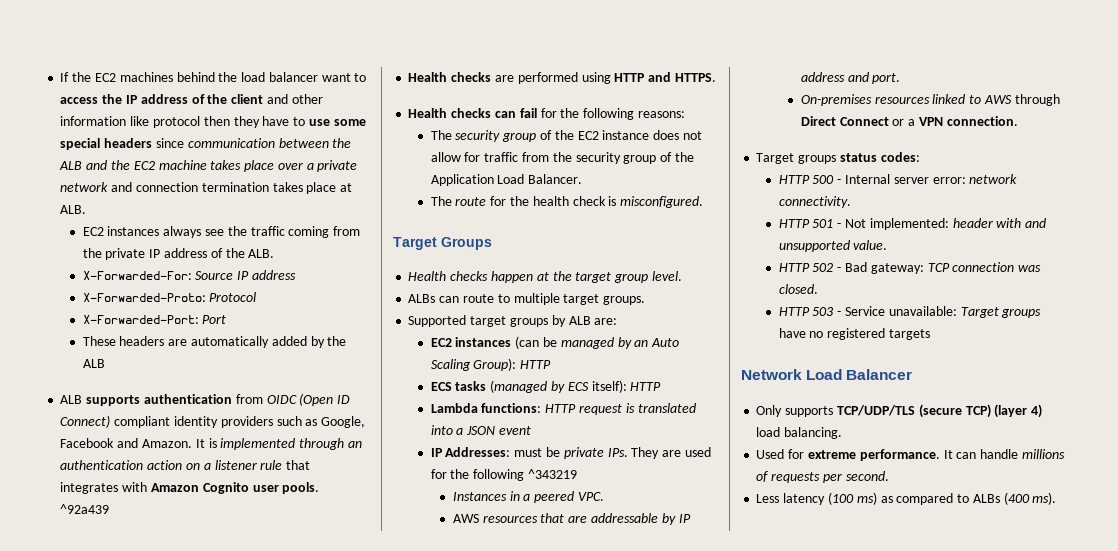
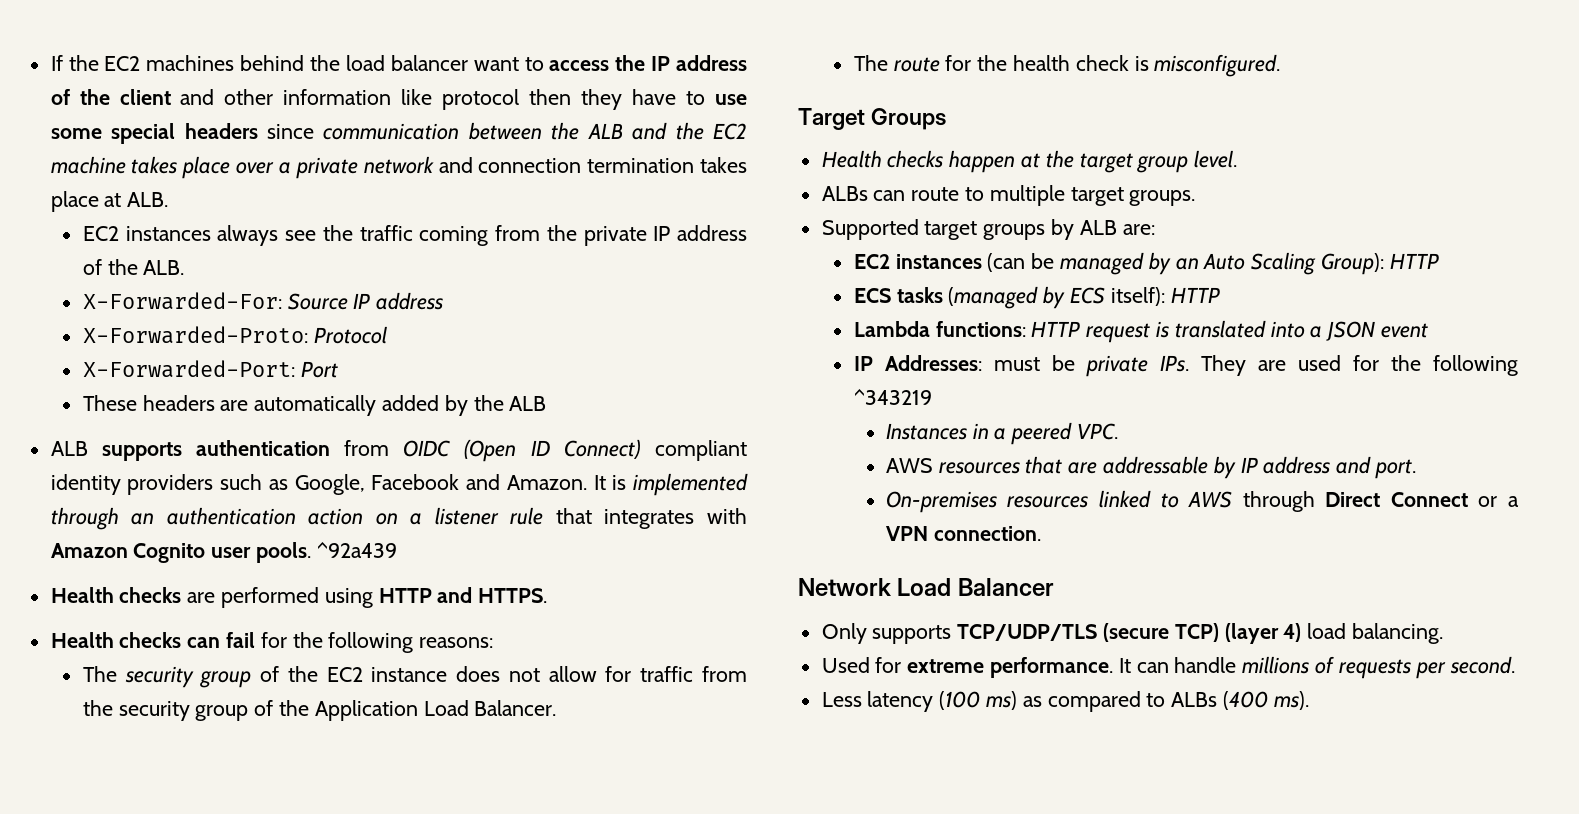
[756,152,920,164] [778,174,1018,184] [778,196,851,208] [778,218,1047,230] [778,240,888,252] [778,262,1042,274] [778,284,818,294] [778,306,1042,318] [778,328,930,340] // Target groups status codes: // HTTP 500 - Internal server error: network connectivity. // HTTP 501 - Not implemented: header with and unsupported value. // HTTP 502 - Bad gateway: TCP connection was closed. // HTTP 503 - Service unavailable: Target groups have no registered targets -> (1041, 533) none

